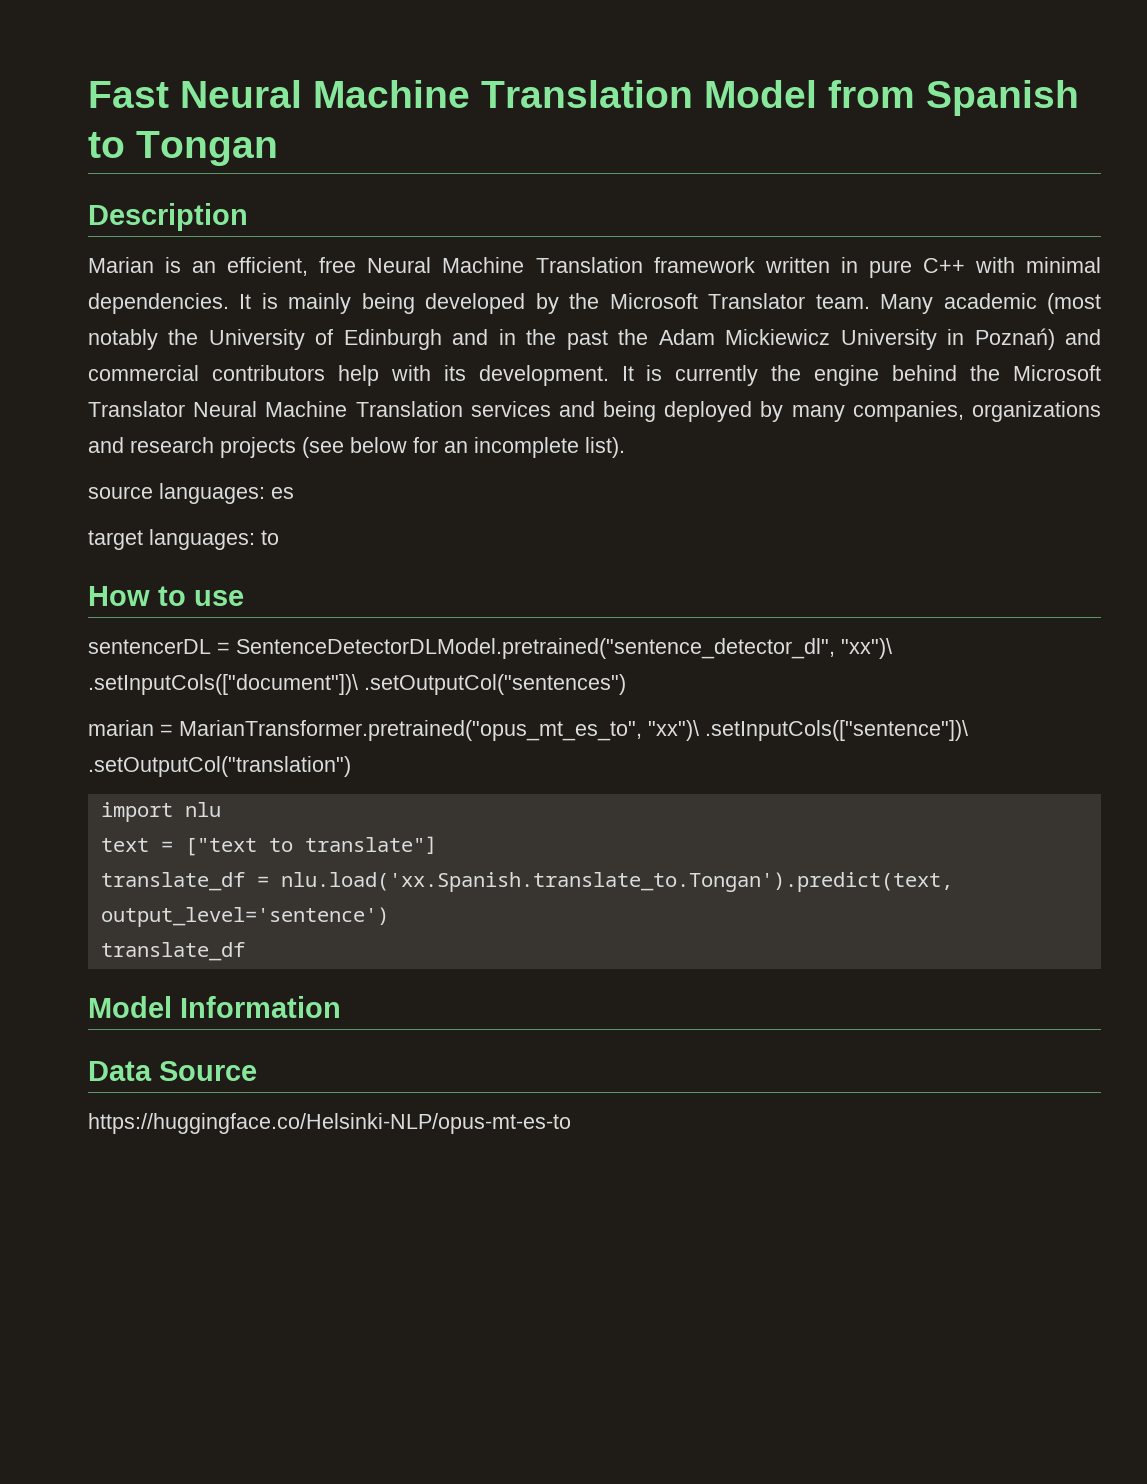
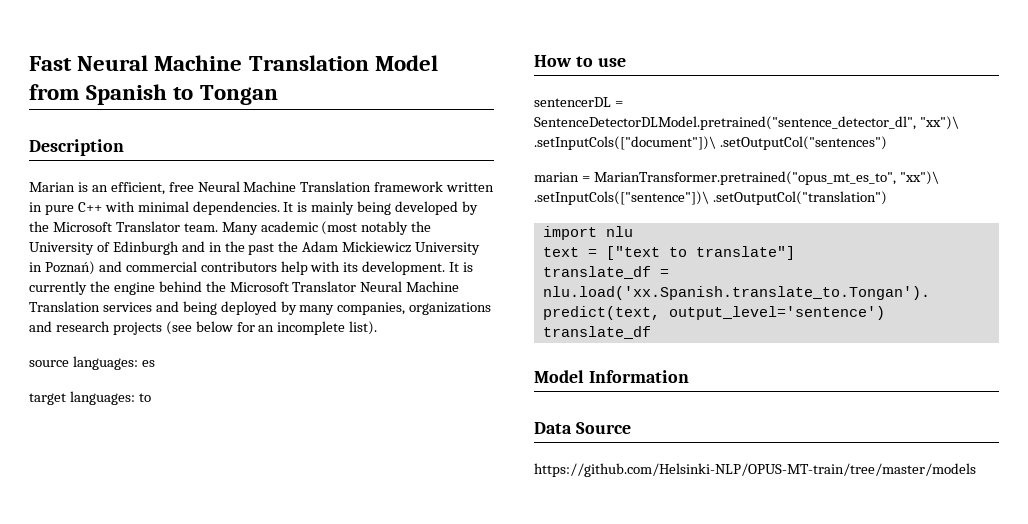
[88,1113,571,1134] https://huggingface.co/Helsinki-NLP/opus-mt-es-to -> [534,463,976,477] https://github.com/Helsinki-NLP/OPUS-MT-train/tree/master/models

